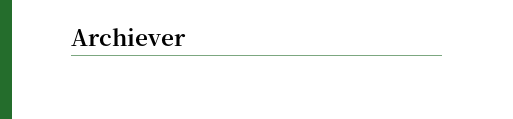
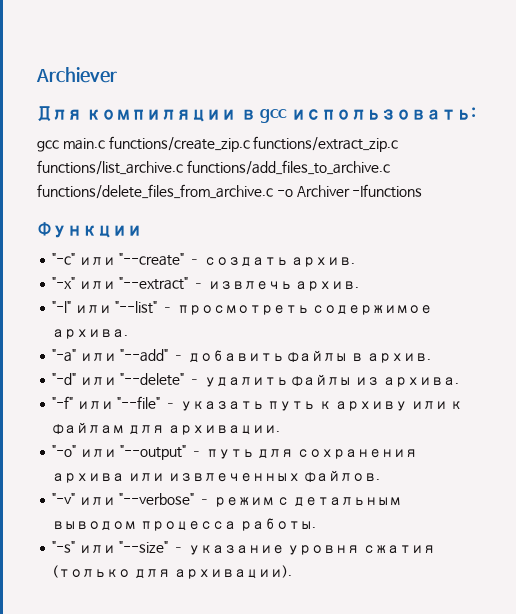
(186, 37) none -> [37,106,476,123] [37,136,399,152] [37,160,390,175] [37,184,423,199] [37,222,142,238] [52,253,356,267] [52,277,360,291] [52,301,433,315] [52,329,129,339] [52,349,431,363] [52,373,459,387] [52,396,463,411] [52,422,280,435] [52,445,418,460] [52,470,380,483] [52,493,402,507] [52,518,316,531] [52,541,436,555] [52,565,292,579] // Для компиляции в gcc использовать: // gcc main.c functions/create_zip.c functions/extract_zip.c functions/list_archive.c functions/add_files_to_archive.c functions/delete_files_from_archive.c -o Archiver -Ifunctions // Функции // "-c" или "--create" – создать архив. // "-x" или "--extract" – извлечь архив. // "-l" или "--list" – просмотреть содержимое архива. // "-a" или "--add" – добавить файлы в архив. // "-d" или "--delete" – удалить файлы из архива. // "-f" или "--file" – указать путь к архиву или к файлам для архивации. // "-o" или "--output" – путь для сохранения архива или извлеченных файлов. // "-v" или "--verbose" – режим с детальным выводом процесса работы. // "-s" или "--size" – указание уровня сжатия (только для архивации).

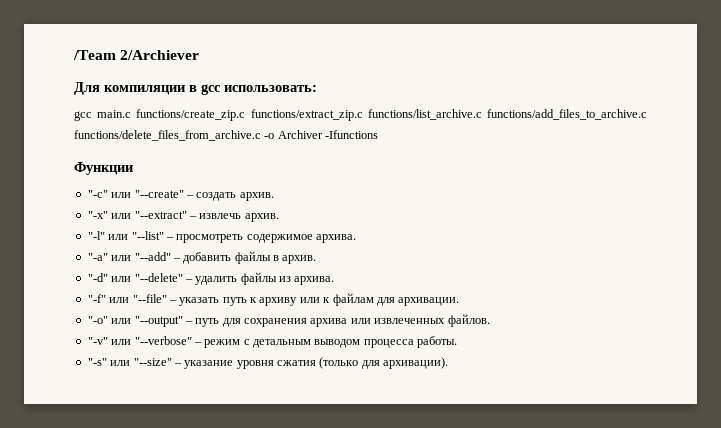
[36,67,117,83] Archiever -> [73,50,200,60] /Team 2/Archiever

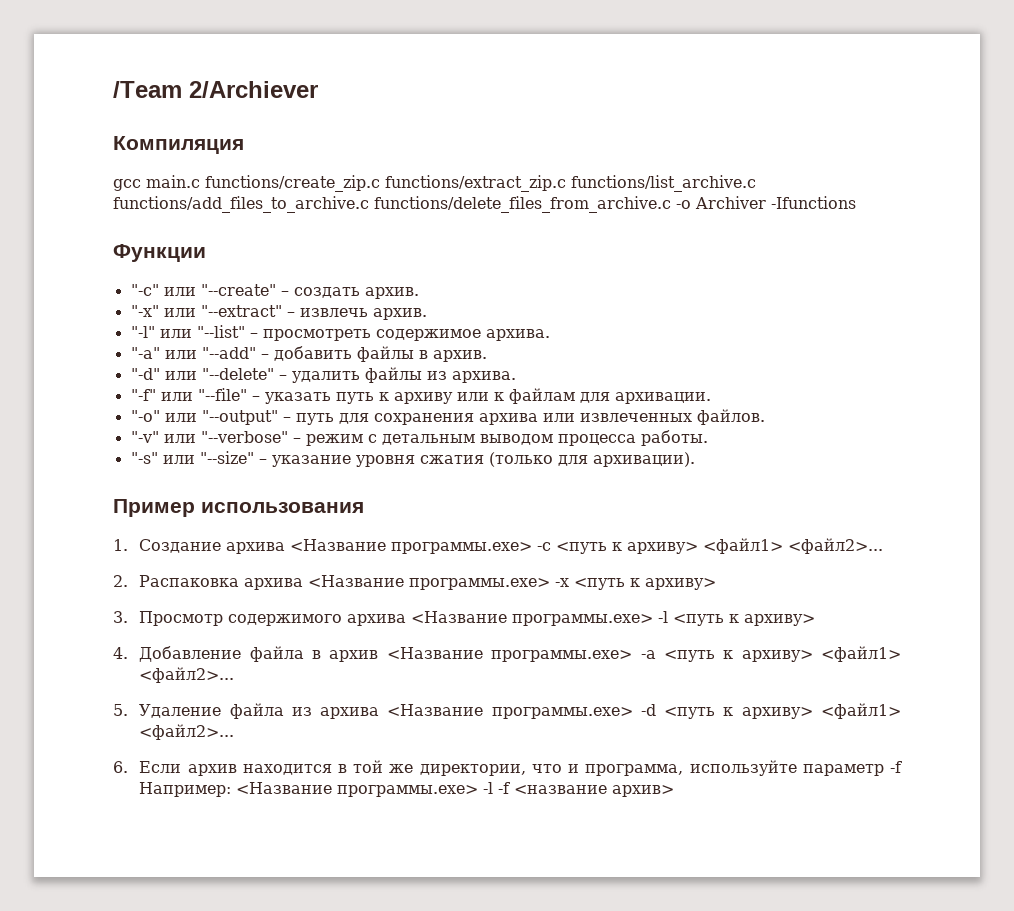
[74,82,317,95] Для компиляции в gcc использовать: -> [113,136,244,154] Компиляция
(449, 363) none -> [113,499,364,517] [113,538,884,554] [113,575,717,590] [113,611,816,626] [113,646,902,662] [139,667,235,683] [113,703,902,719] [139,724,235,740] [113,760,903,776] [139,782,675,797] // Пример использования // 1. Создание архива <Название программы.exe> -с <путь к архиву> <файл1> <файл2>... // 2. Распаковка архива <Название программы.exe> -x <путь к архиву> // 3. Просмотр содержимого архива <Название программы.exe> -l <путь к архиву> // 4. Добавление файла в архив <Название программы.exe> -a <путь к архиву> <файл1> <файл2>... // 5. Удаление файла из архива <Название программы.exe> -d <путь к архиву> <файл1> <файл2>... // 6. Если архив находится в той же директории, что и программа, используйте параметр -f Например: <Название программы.exe> -l -f <название архив>

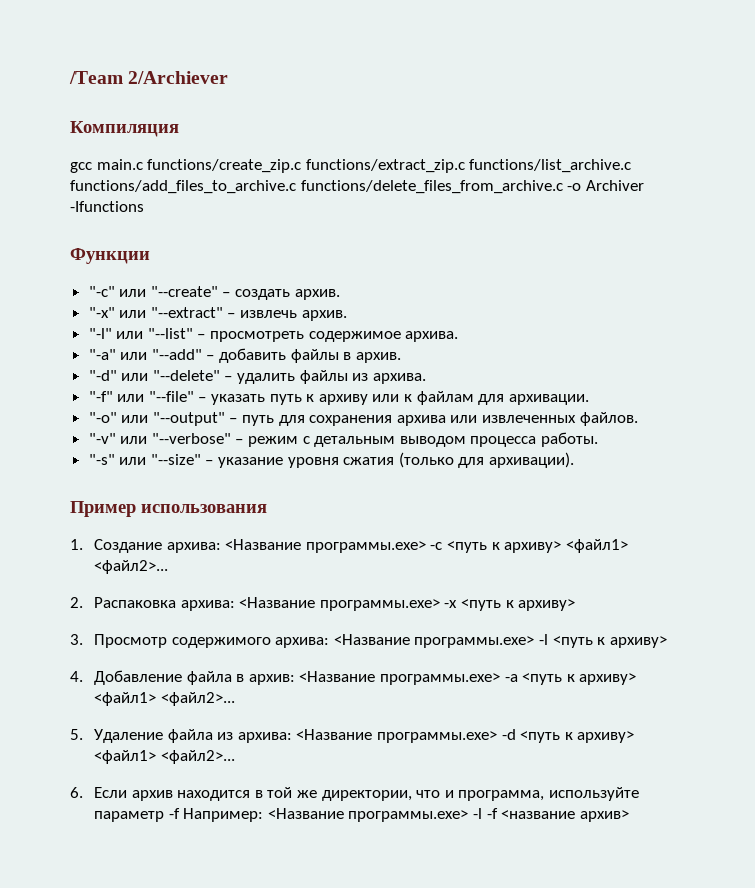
[226,542,286,554] архива -> [166,542,221,553] архива:
[244,578,304,590] архива -> [180,600,235,611] архива:
[347,614,407,626] архива -> [275,637,330,648] архива:
[329,650,379,662] архив -> [248,674,295,685] архив:
[320,707,380,719] архива -> [237,732,292,743] архива:

